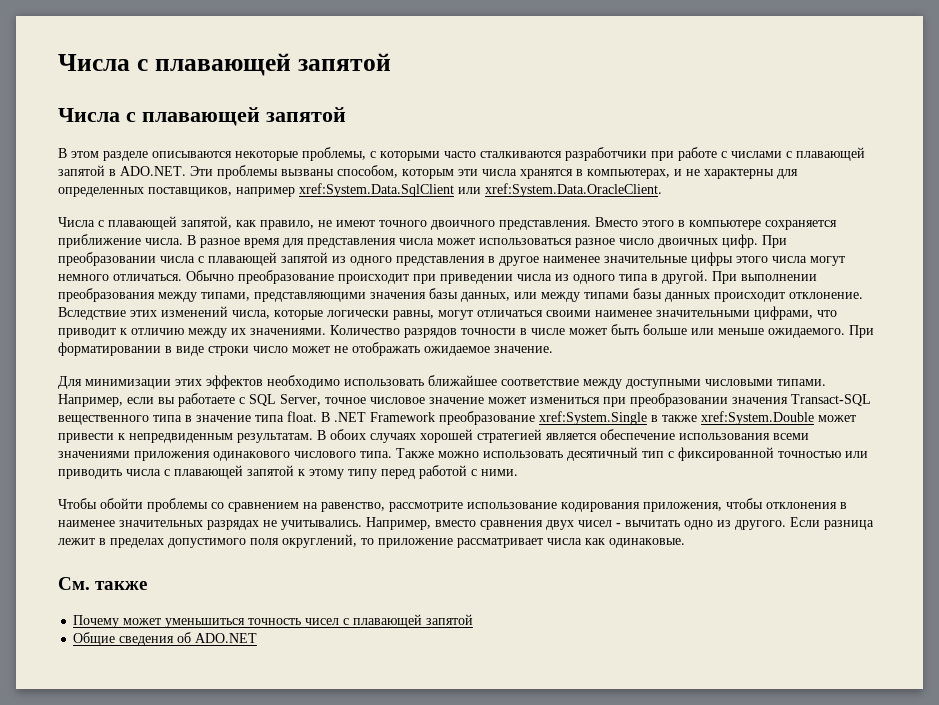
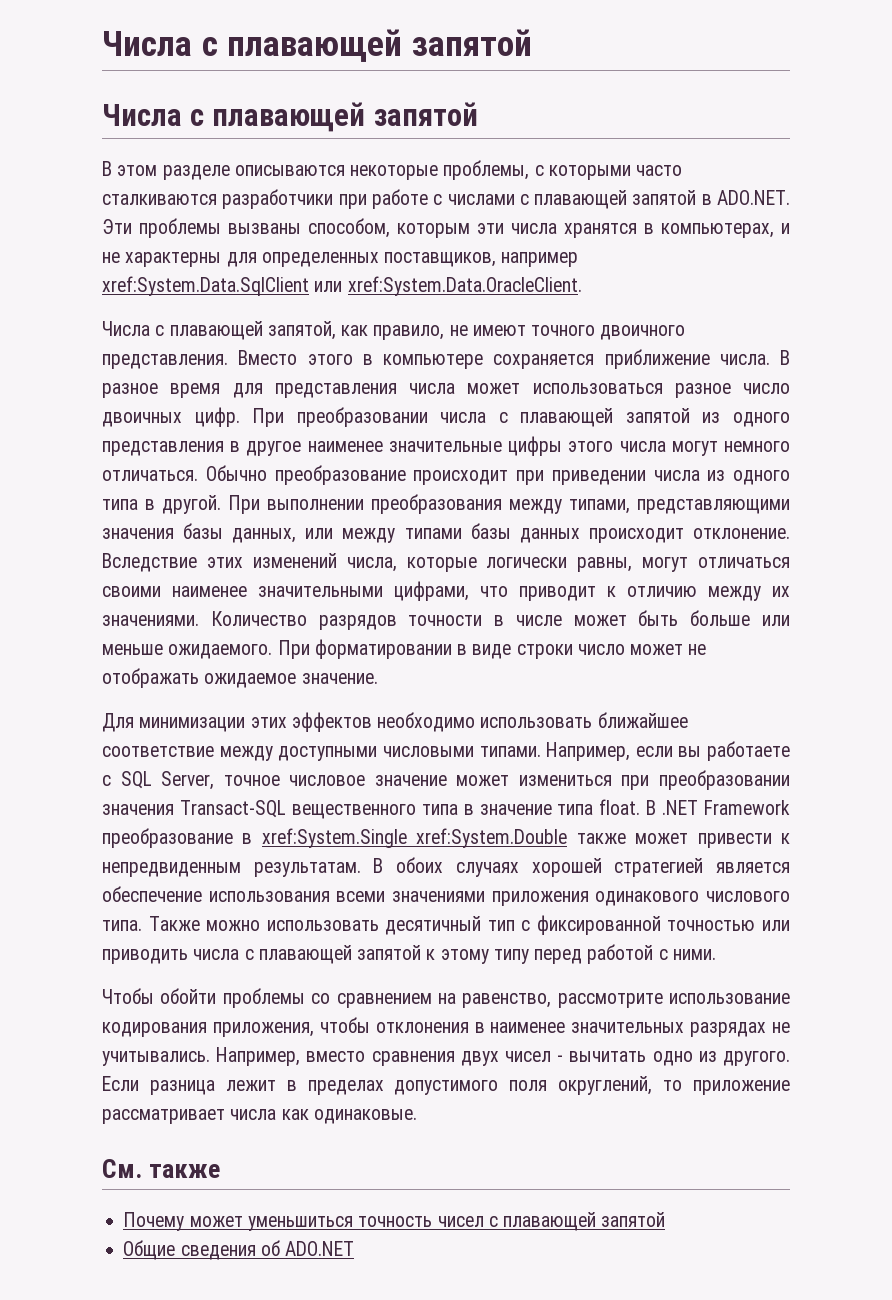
[539,411,814,425] xref:System.Single в также xref:System.Double -> [242,828,626,848] в xref:System.Single xref:System.Double также

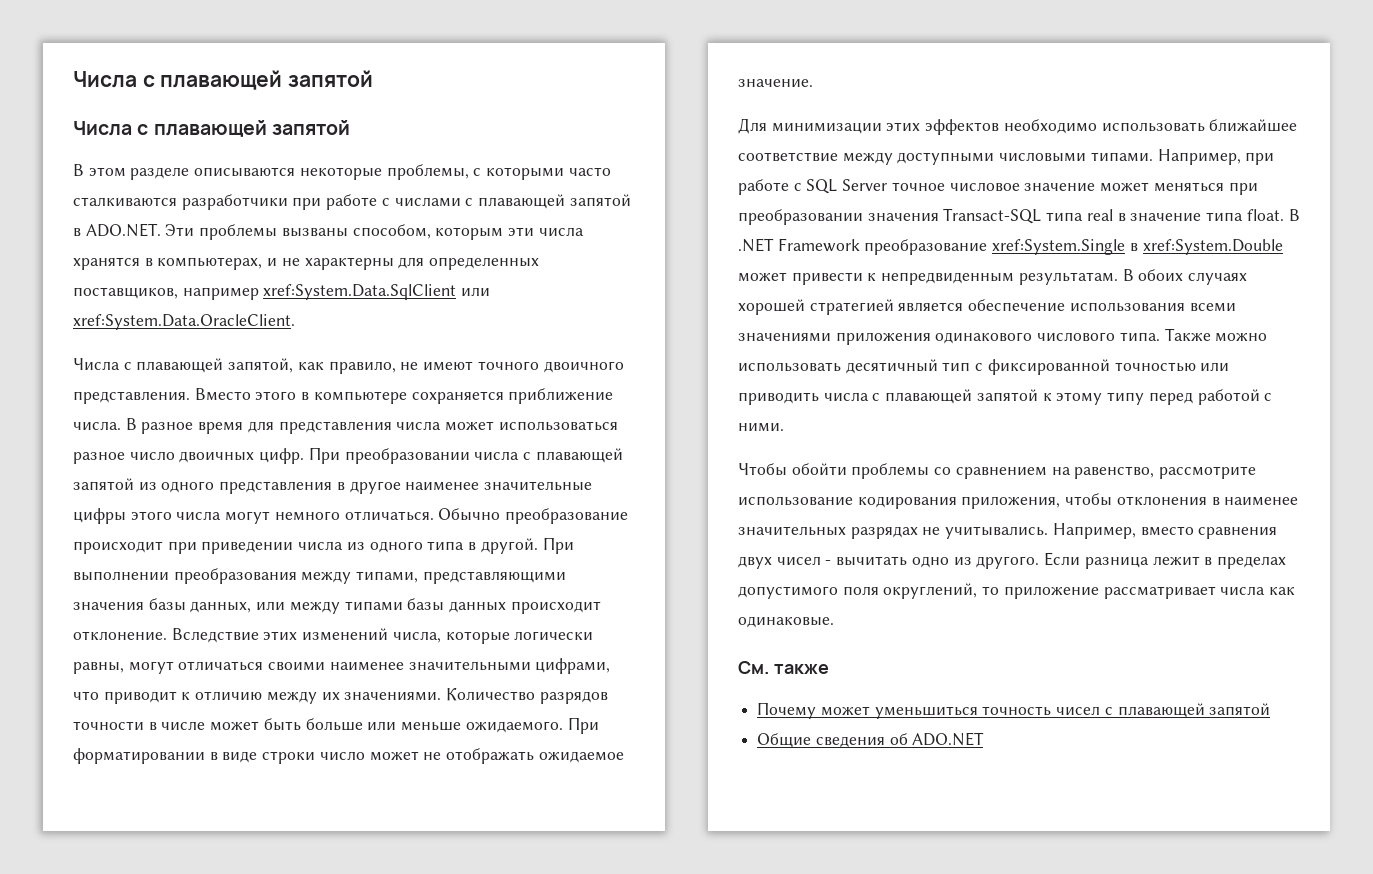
[635,741,790,761] если вы работаете -> [1245,152,1275,165] [738,179,789,195] при работе
[161,771,215,790] Server, -> [842,179,888,191] Server
[518,775,612,786] измениться -> [1153,182,1224,192] меняться
[291,804,458,819] вещественного типа -> [1046,209,1113,221] типа real
[242,828,626,848] в xref:System.Single xref:System.Double также -> [992,239,1283,255] xref:System.Single в xref:System.Double

